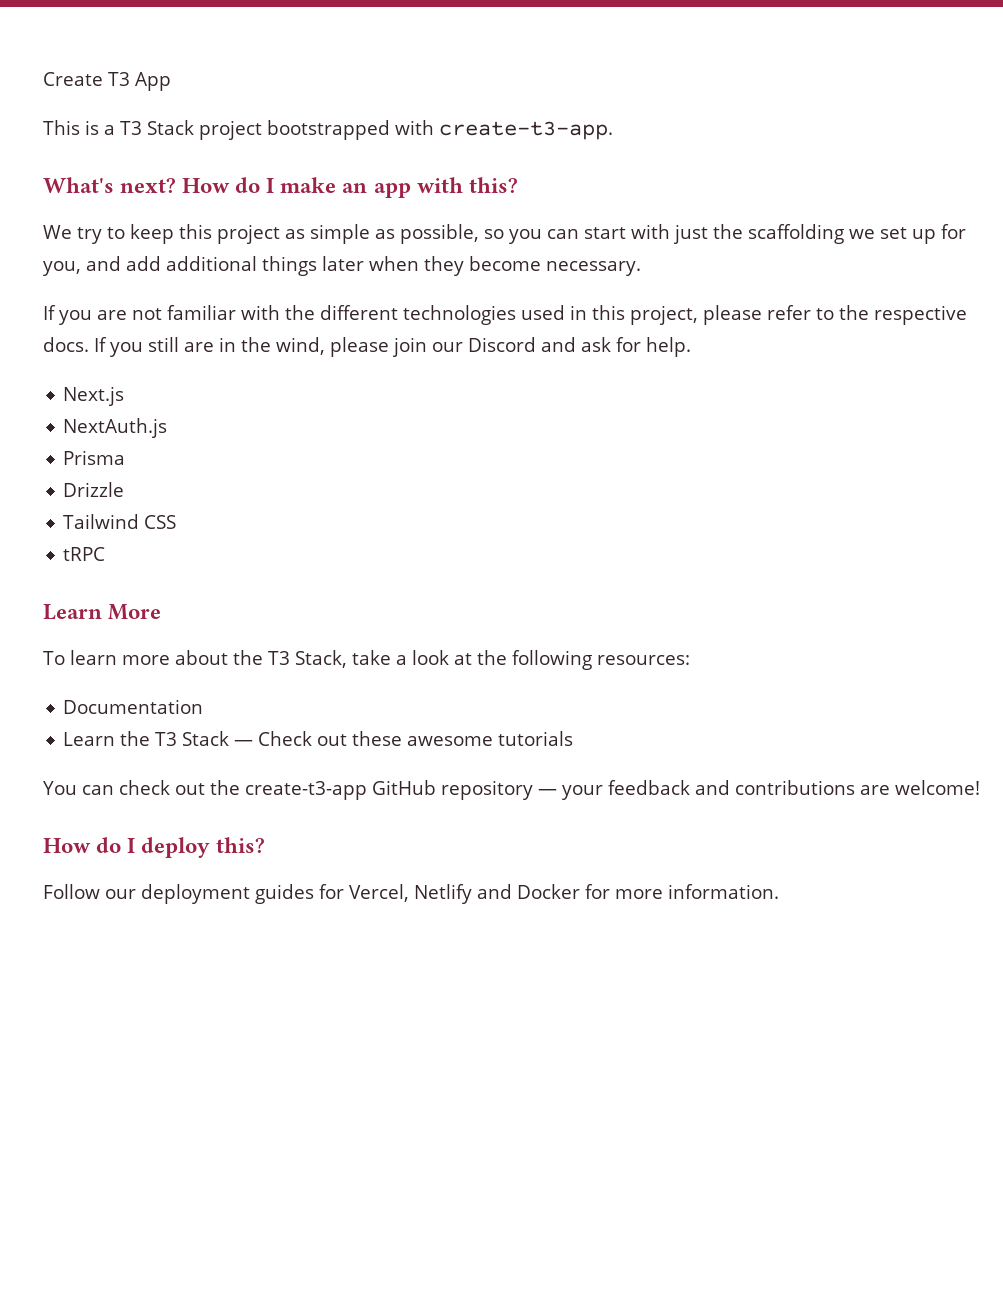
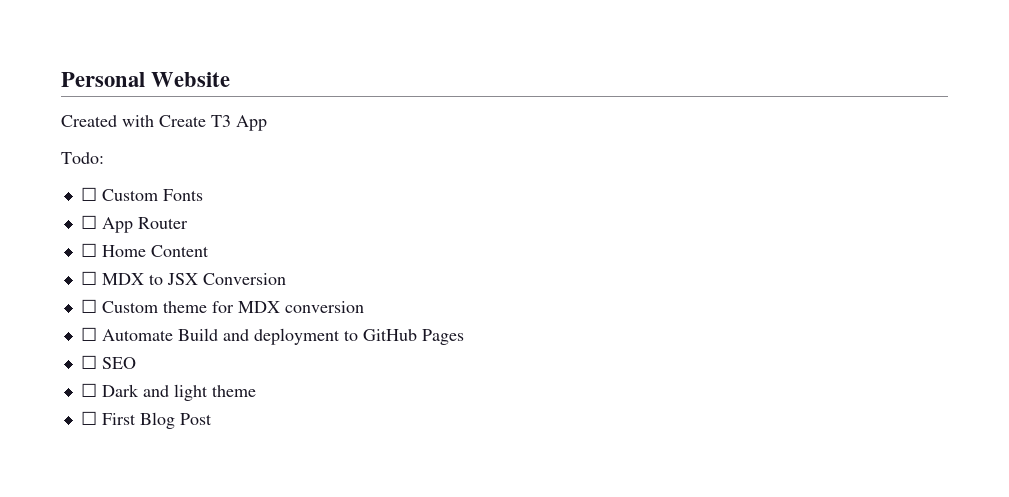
(43, 79) none -> [61,72,231,87] [61,115,154,127] Personal Website // Created with
[43,120,613,140] [43,177,518,198] [43,224,966,244] [43,256,641,276] [43,305,967,325] [43,337,691,357] [63,386,125,406] [63,418,168,438] [63,450,126,465] [63,482,125,497] [63,514,177,529] [63,547,106,561] [43,604,162,620] [43,650,690,670] [63,699,204,714] [63,731,574,746] [43,780,980,800] [43,837,266,858] [43,884,779,904] This is a T3 Stack project bootstrapped with create-t3-app. // What's next? How do I make an app with this? // We try to keep this project as simple as possible, so you can start with just the scaffolding we set up for you, and add additional things later when they become necessary. // If you are not familiar with the different technologies used in this project, please refer to the respective docs. If you still are in the wind, please join our Discord and ask for help. // Next.js // NextAuth.js // Prisma // Drizzle // Tailwind CSS // tRPC // Learn More // To learn more about the T3 Stack, take a look at the following resources: // Documentation // Learn the T3 Stack — Check out these awesome tutorials // You can check out the create-t3-app GitHub repository — your feedback and contributions are welcome! // How do I deploy this? // Follow our deployment guides for Vercel, Netlify and Docker for more information. -> [61,152,104,164] [80,187,203,201] [80,215,188,233] [80,243,209,257] [80,271,286,285] [80,299,364,313] [80,327,464,345] [80,355,136,369] [80,383,256,401] [80,411,212,429] Todo: // ☐ Custom Fonts // ☐ App Router // ☐ Home Content // ☐ MDX to JSX Conversion // ☐ Custom theme for MDX conversion // ☐ Automate Build and deployment to GitHub Pages // ☐ SEO // ☐ Dark and light theme // ☐ First Blog Post

